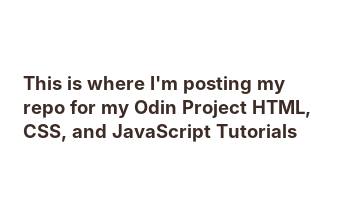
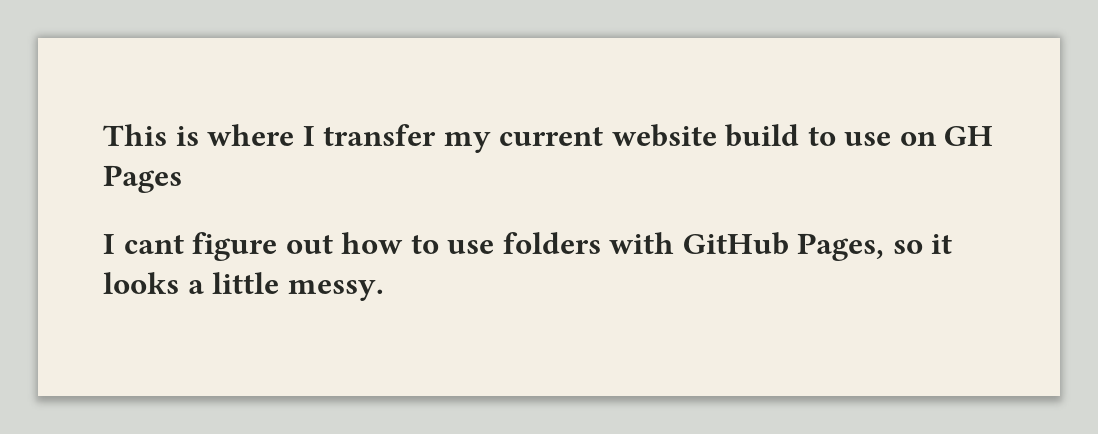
[149,76,285,94] [23,100,311,118] [23,124,297,142] I'm posting my repo for my Odin Project HTML, CSS, and JavaScript Tutorials -> [302,124,994,153] [103,165,182,193] [103,232,953,261] [103,272,384,301] I transfer my current website build to use on GH Pages // I cant figure out how to use folders with GitHub Pages, so it looks a little messy.

